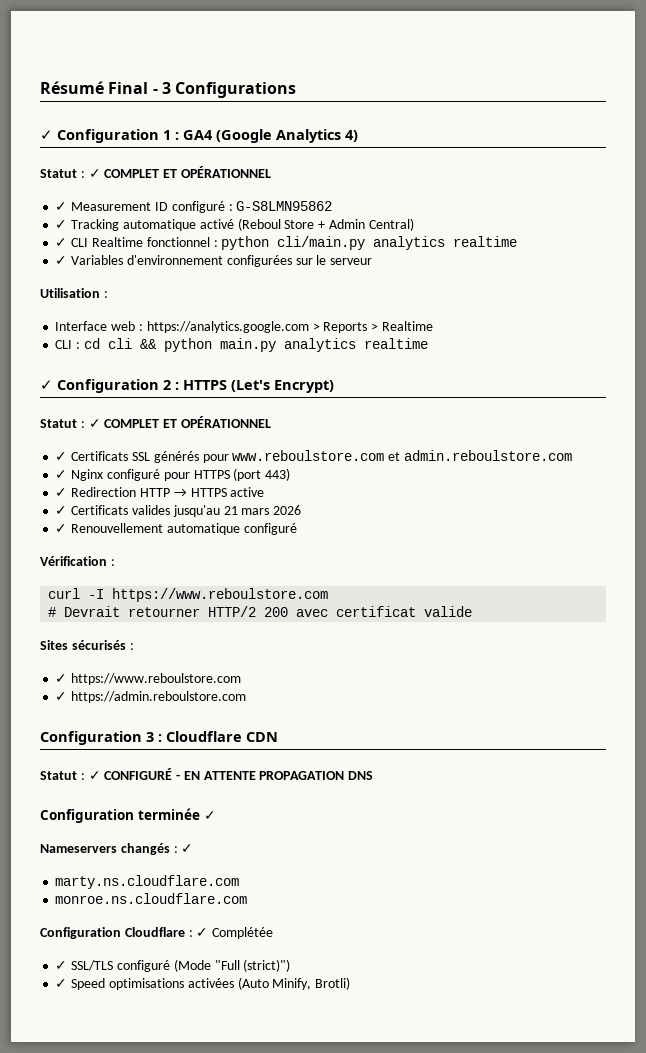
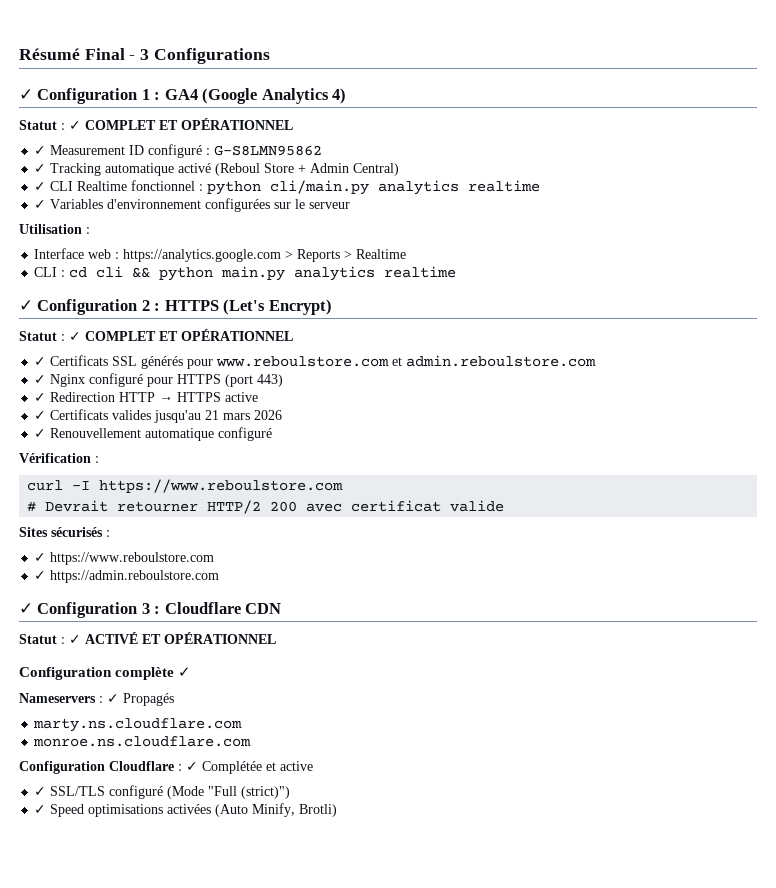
(247, 697) none -> [19,603,33,614] ✓
[104,768,374,780] [40,808,200,823] CONFIGURÉ - EN ATTENTE PROPAGATION DNS // Configuration terminée -> [85,632,276,644] [19,667,175,680] ACTIVÉ ET OPÉRATIONNEL // Configuration complète
[120,843,194,855] changés : ✓ -> [99,693,174,706] : ✓ Propagés
(274, 933) none -> [266,761,313,771] et active

